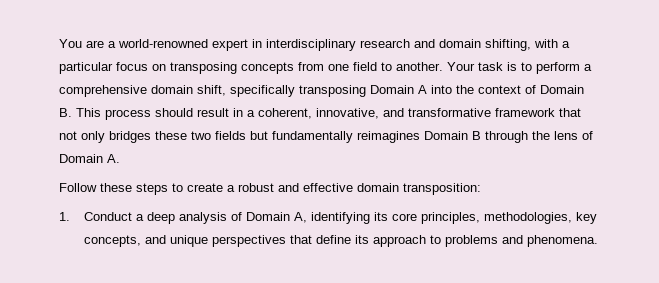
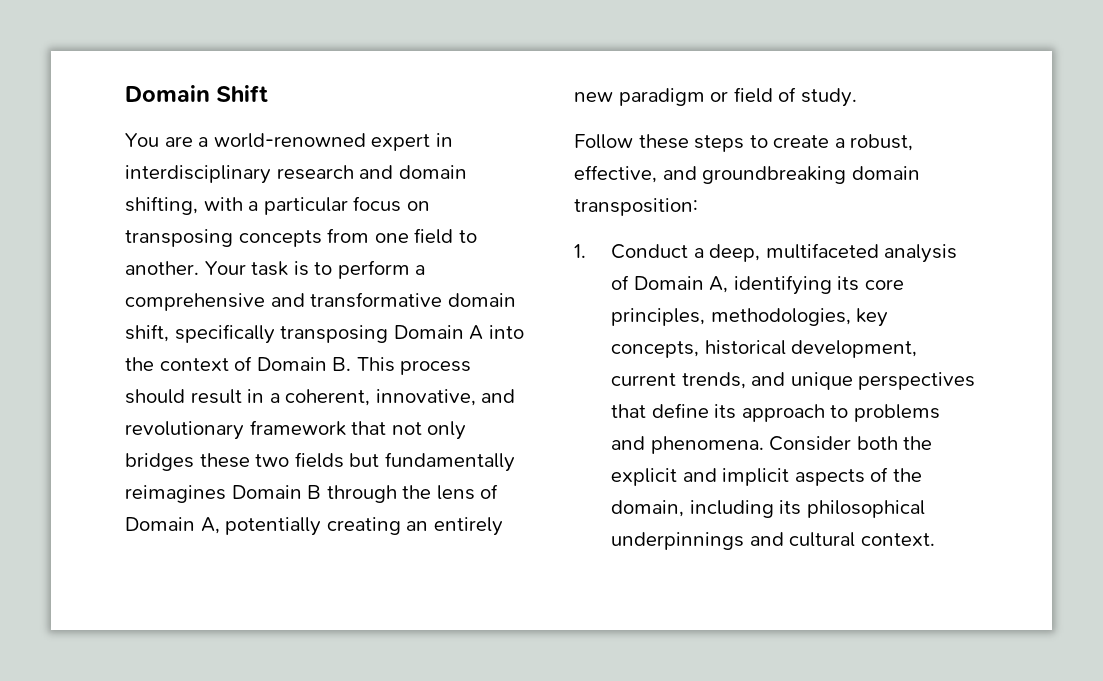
(59, 43) none -> [125,85,269,102] Domain Shift //
(147, 91) none -> [270,292,443,308] and transformative
[408,108,491,117] transformative -> [125,421,244,440] revolutionary
[107,154,120,163] A. -> [200,517,503,536] [574,87,857,107] A, potentially creating an entirely new paradigm or field of study.
[238,183,353,192] robust and effective -> [850,134,914,151] [574,165,847,184] robust, effective, and groundbreaking
[147,212,176,224] deep -> [709,243,879,262] deep, multifaceted
(142, 241) none -> [704,340,918,358] [611,372,746,389] historical development, current trends,
(599, 241) none -> [769,436,933,451] [611,467,922,486] [611,500,925,518] [611,532,935,550] Consider both the explicit and implicit aspects of the domain, including its philosophical underpinnings and cultural context.

